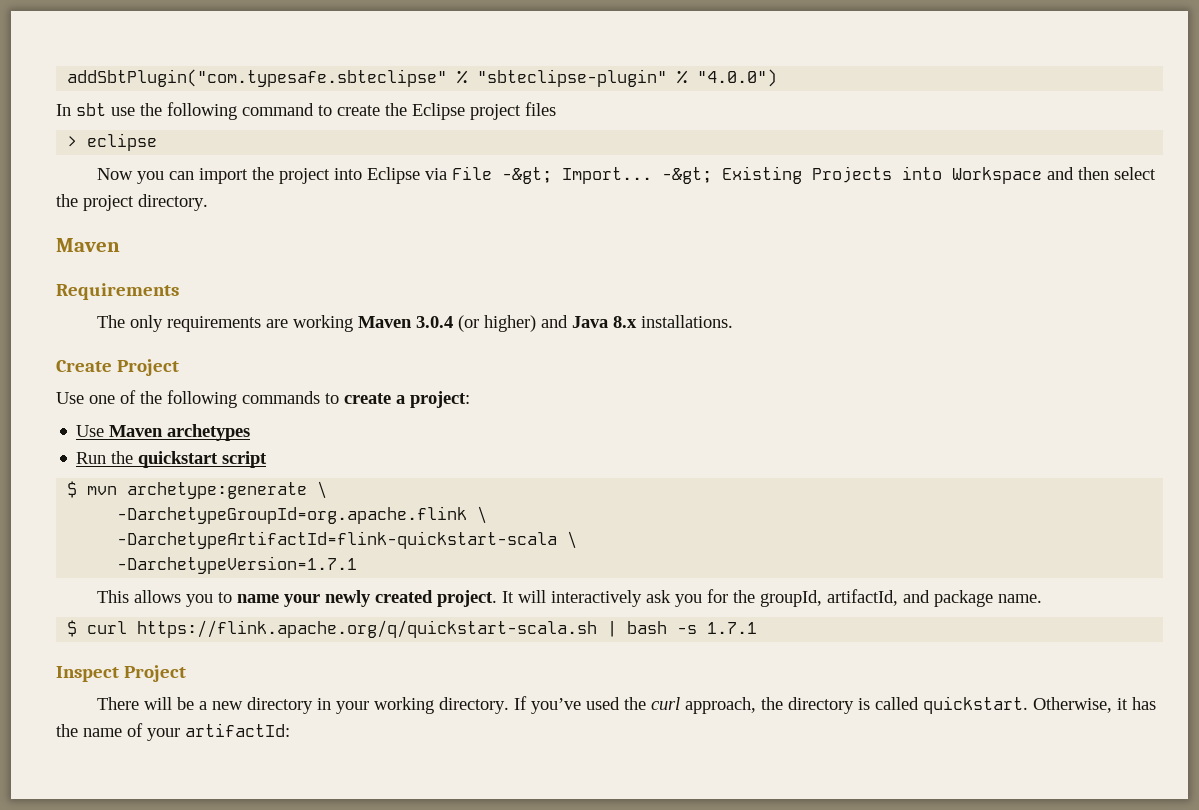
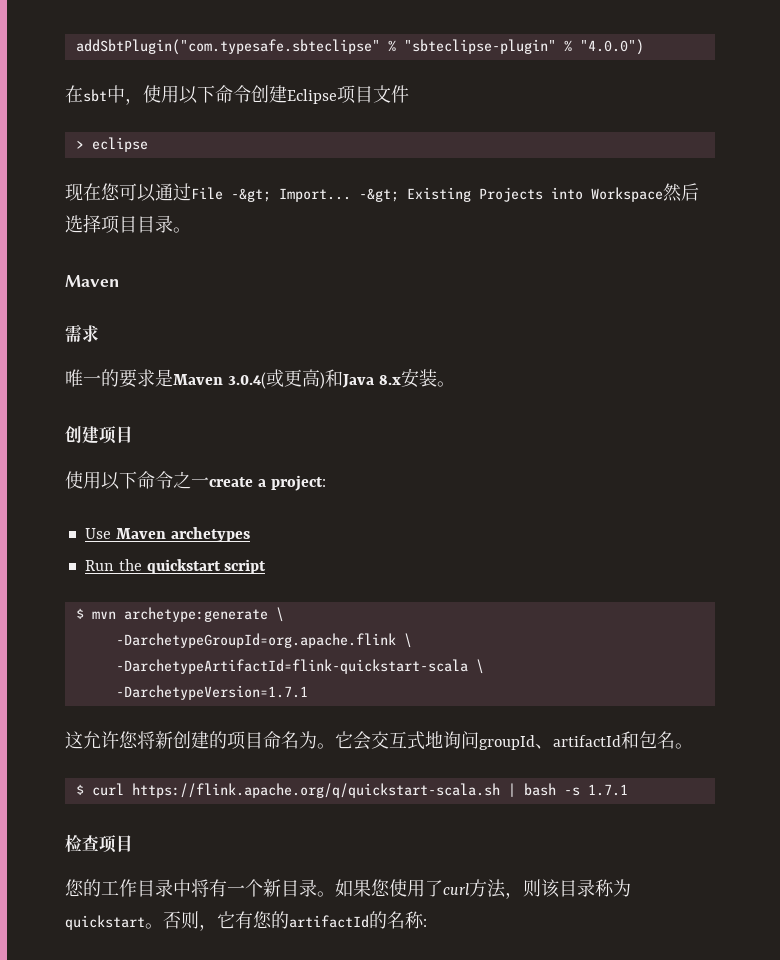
[56,102,556,120] [67,133,158,151] [96,167,447,184] In sbt use the following command to create the Eclipse project files // > eclipse // Now you can import the project into Eclipse via -> [65,85,409,105] [75,137,148,152] [65,183,191,202] 在sbt中，使用以下命令创建Eclipse项目文件 // > eclipse // 现在您可以通过
[1046,167,1156,180] [56,194,208,211] [56,238,120,252] [56,283,179,300] [96,315,733,332] [56,359,180,376] [56,390,339,408] and then select the project directory. // Maven // Requirements // The only requirements are working Maven 3.0.4 (or higher) and Java 8.x installations. // Create Project // Use one of the following commands to -> [663,183,699,202] [65,214,191,234] [65,275,120,287] [65,324,99,342] [65,368,455,389] [65,426,133,444] [65,471,209,490] 然后选择项目目录。 // Maven // 需求 // 唯一的要求是Maven 3.0.4(或更高)和Java 8.x安装。 // 创建项目 // 使用以下命令之一
[96,589,1042,607] This allows you to name your newly created project. It will interactively ask you for the groupId, artifactId, and package name. -> [65,731,693,750] 这允许您将新创建的项目命名为。它会交互式地询问groupId、artifactId和包名。
[56,665,187,682] [96,696,1156,714] [56,723,290,741] Inspect Project // There will be a new directory in your working directory. If you’ve used the curl approach, the directory is called quickstart. Otherwise, it has the name of your artifactId: -> [65,834,133,853] [65,879,631,899] [65,911,427,931] 检查项目 // 您的工作目录中将有一个新目录。如果您使用了curl方法，则该目录称为quickstart。否则，它有您的artifactId的名称:

